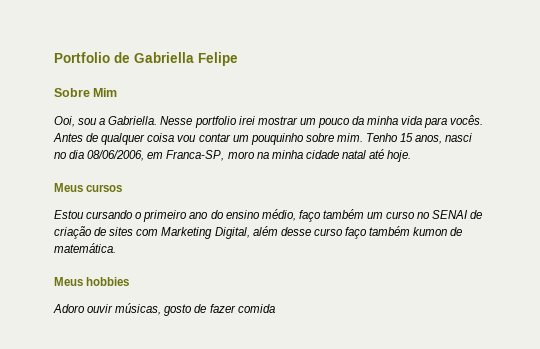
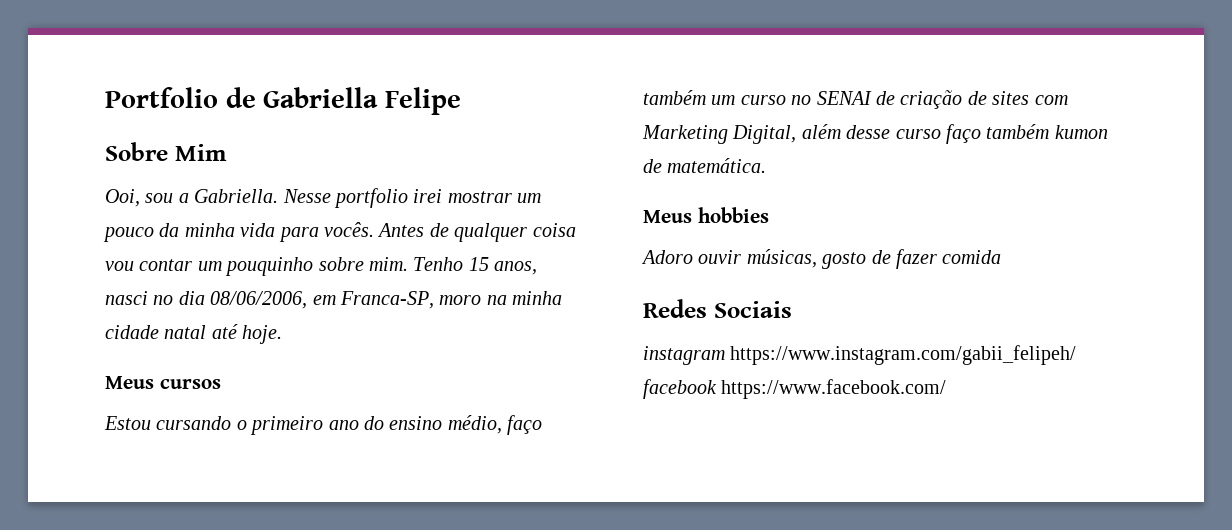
(275, 308) none -> [643,299,792,318] [643,345,1077,365] [643,379,947,399] // Redes Sociais // instagram https://www.instagram.com/gabii_felipeh/ facebook https://www.facebook.com/

